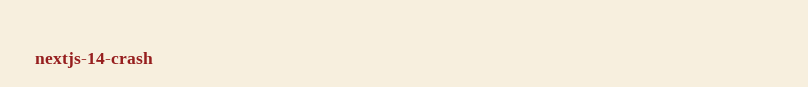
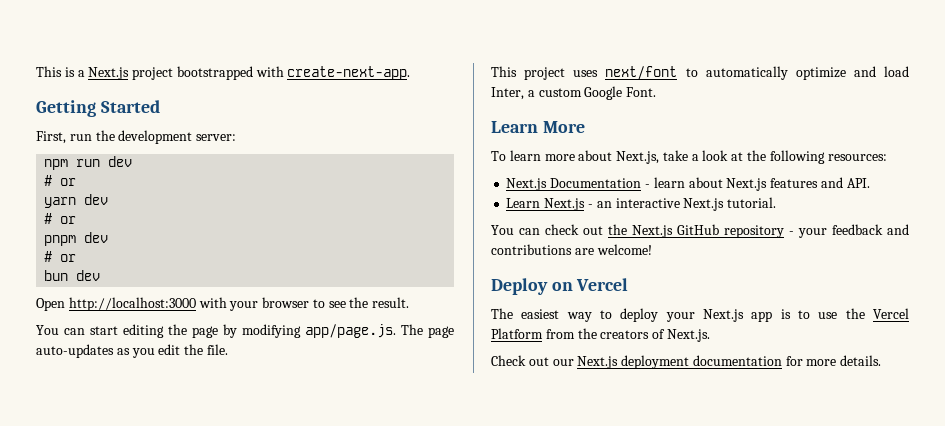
[35,52,153,68] nextjs-14-crash -> [36,66,411,80] [36,100,160,117] [36,130,237,144] [44,156,133,170] [44,175,77,186] [44,194,109,208] [44,213,77,224] [44,232,109,246] [44,251,77,262] [44,270,101,281] [36,297,410,311] [36,324,454,338] [36,344,228,358] [491,66,909,80] [491,86,657,100] [491,121,585,133] [491,150,887,164] [506,177,870,191] [506,197,777,211] [491,224,909,238] [491,244,652,255] [491,278,629,295] [491,308,909,322] [491,328,710,342] [491,355,882,369] This is a Next.js project bootstrapped with create-next-app. // Getting Started // First, run the development server: // npm run dev // # or // yarn dev // # or // pnpm dev // # or // bun dev // Open http://localhost:3000 with your browser to see the result. // You can start editing the page by modifying app/page.js. The page auto-updates as you edit the file. // This project uses next/font to automatically optimize and load Inter, a custom Google Font. // Learn More // To learn more about Next.js, take a look at the following resources: // Next.js Documentation - learn about Next.js features and API. // Learn Next.js - an interactive Next.js tutorial. // You can check out the Next.js GitHub repository - your feedback and contributions are welcome! // Deploy on Vercel // The easiest way to deploy your Next.js app is to use the Vercel Platform from the creators of Next.js. // Check out our Next.js deployment documentation for more details.

